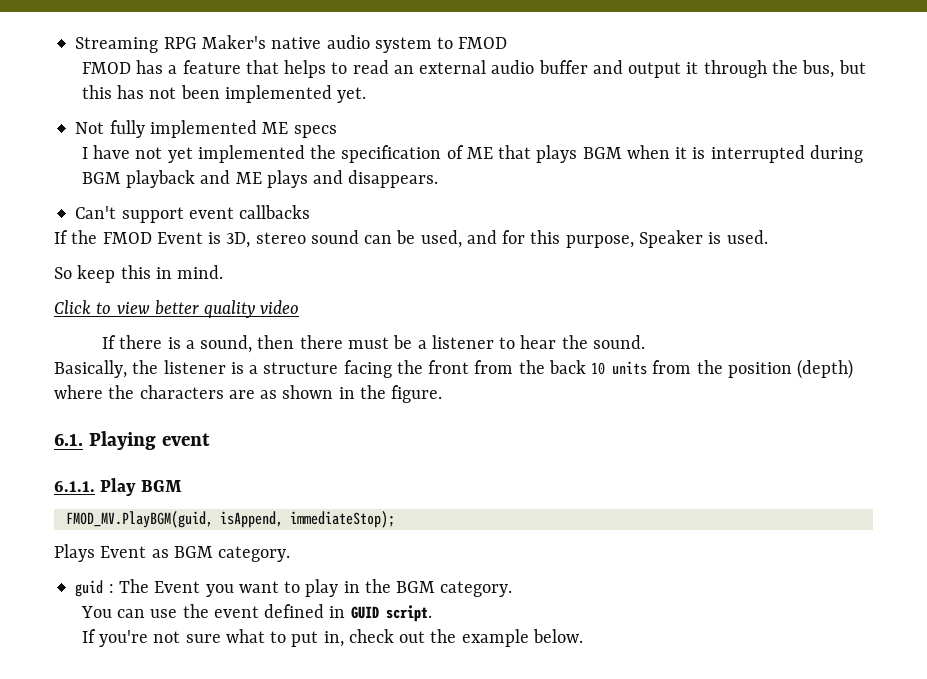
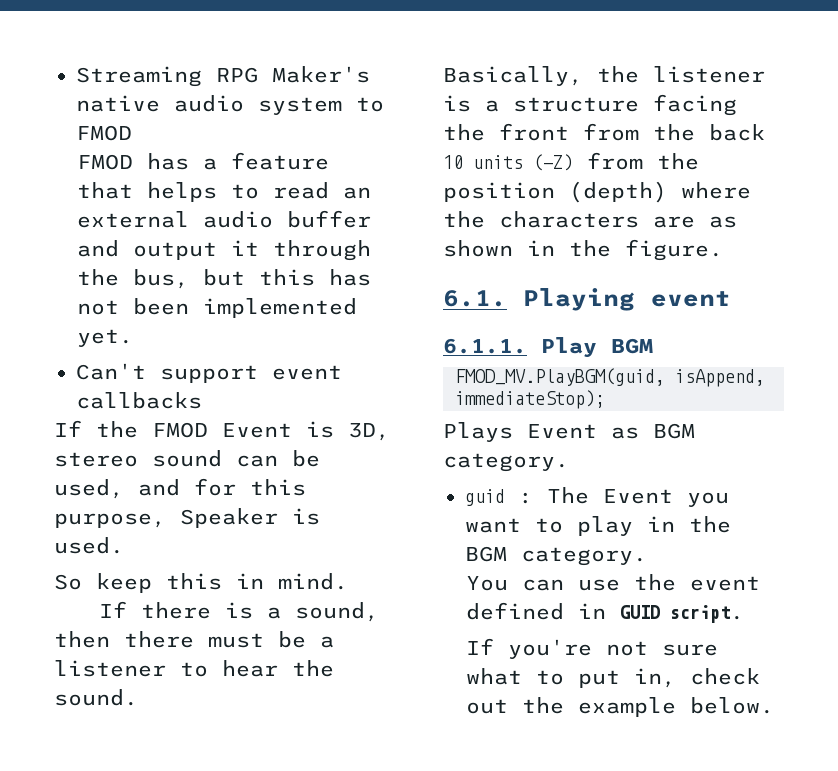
[75,120,337,138] [81,145,863,163] [81,170,439,188] // Not fully implemented ME specs // I have not yet implemented the specification of ME that plays BGM when it is interrupted during BGM playback and ME plays and disappears. -> (134, 338) none
[54,300,300,318] // Click to view better quality video -> (348, 581) none
(648, 368) none -> [533,154,573,171] (-Z)

